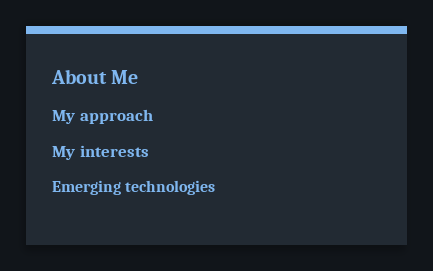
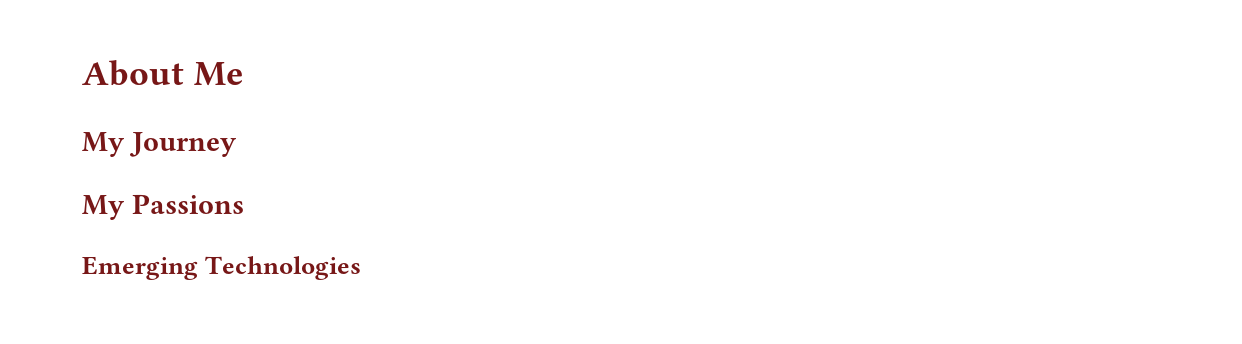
[79,109,153,124] [52,145,149,160] approach // My interests -> [128,132,237,157] [82,194,244,220] Journey // My Passions
[125,180,216,195] technologies -> [205,256,362,280] Technologies

